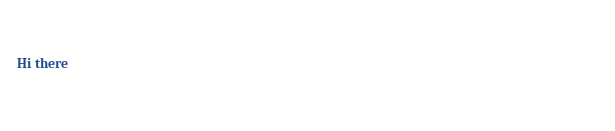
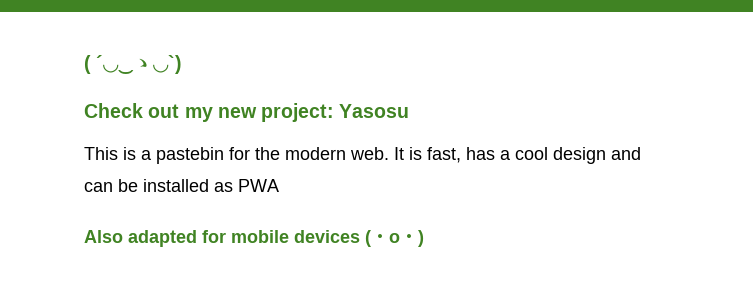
[17,57,68,68] Hi there -> [84,55,183,74] [84,103,410,122] [84,147,641,164] [84,179,279,192] [84,230,424,247] ( ´◡‿ゝ◡`) // Check out my new project: Yasosu // This is a pastebin for the modern web. It is fast, has a cool design and can be installed as PWA // Also adapted for mobile devices (・o・)

